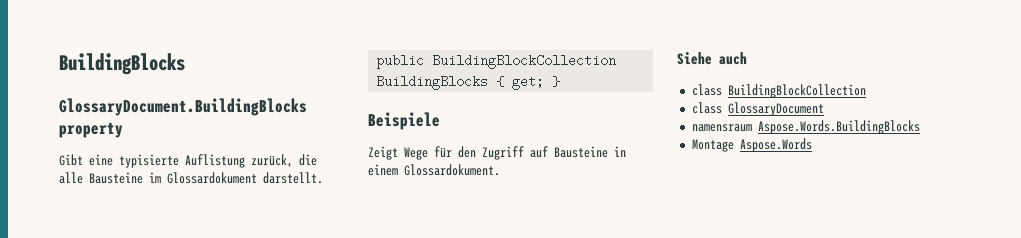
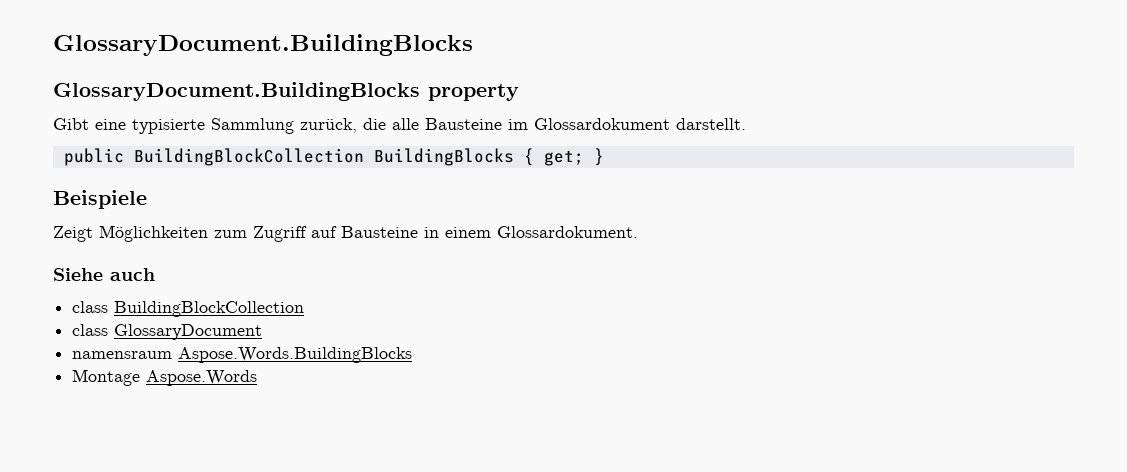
[59,53,185,75] BuildingBlocks -> [53,34,473,56] GlossaryDocument.BuildingBlocks
[185,154,245,168] Auflistung -> [211,118,294,134] Sammlung
[404,146,476,160] Wege für den -> [99,225,247,242] Möglichkeiten zum

